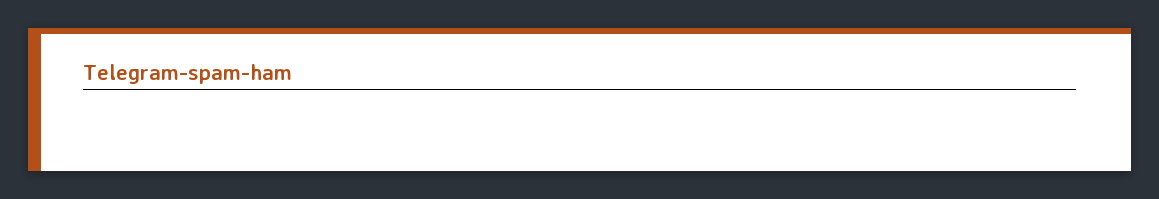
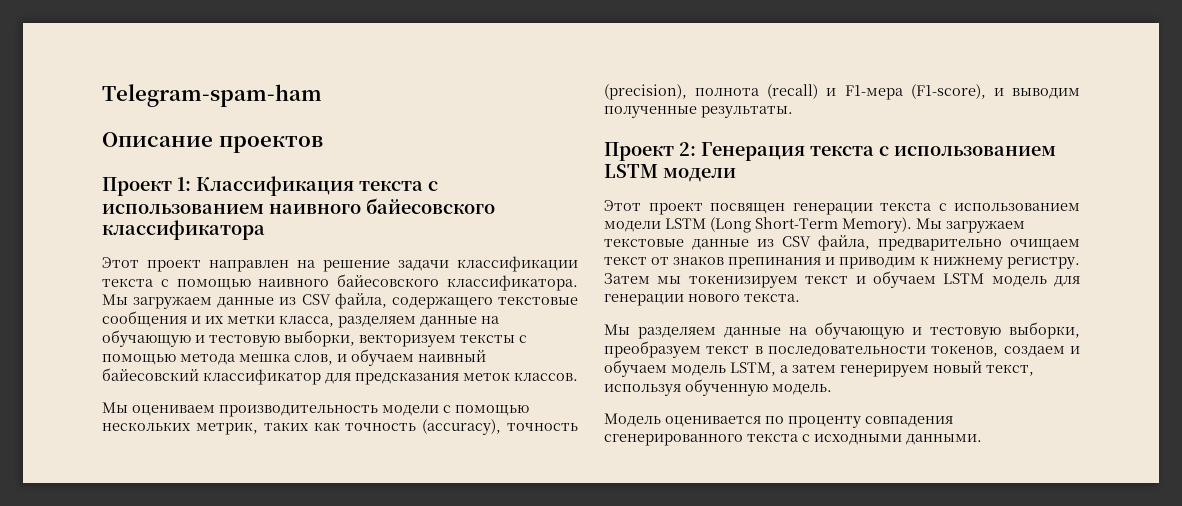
(292, 74) none -> [102,132,323,153] [102,176,438,196] [102,198,495,214] [102,220,265,240] [102,256,578,272] [102,274,578,291] [102,293,578,309] [102,311,499,328] [102,330,527,347] [102,349,486,366] [102,368,578,385] [102,402,529,417] [102,419,578,435] [604,84,1080,100] [604,106,793,118] [604,142,1056,161] [604,164,736,182] [604,200,1080,215] [604,217,1025,233] [604,235,1080,251] [604,256,1080,269] [604,271,1080,288] [604,293,800,306] [604,322,1080,339] [604,341,1080,358] [604,360,1034,377] [604,379,832,396] [604,413,953,428] [604,433,982,446] // Описание проектов // Проект 1: Классификация текста с использованием наивного байесовского классификатора // Этот проект направлен на решение задачи классификации текста с помощью наивного байесовского классификатора. Мы загружаем данные из CSV файла, содержащего текстовые сообщения и их метки класса, разделяем данные на обучающую и тестовую выборки, векторизуем тексты с помощью метода мешка слов, и обучаем наивный байесовский классификатор для предсказания меток классов. // Мы оцениваем производительность модели с помощью нескольких метрик, таких как точность (accuracy), точность (precision), полнота (recall) и F1-мера (F1-score), и выводим полученные результаты. // Проект 2: Генерация текста с использованием LSTM модели // Этот проект посвящен генерации текста с использованием модели LSTM (Long Short-Term Memory). Мы загружаем текстовые данные из CSV файла, предварительно очищаем текст от знаков препинания и приводим к нижнему регистру. Затем мы токенизируем текст и обучаем LSTM модель для генерации нового текста. // Мы разделяем данные на обучающую и тестовую выборки, преобразуем текст в последовательности токенов, создаем и обучаем модель LSTM, а затем генерируем новый текст, используя обученную модель. // Модель оценивается по проценту совпадения сгенерированного текста с исходными данными.

